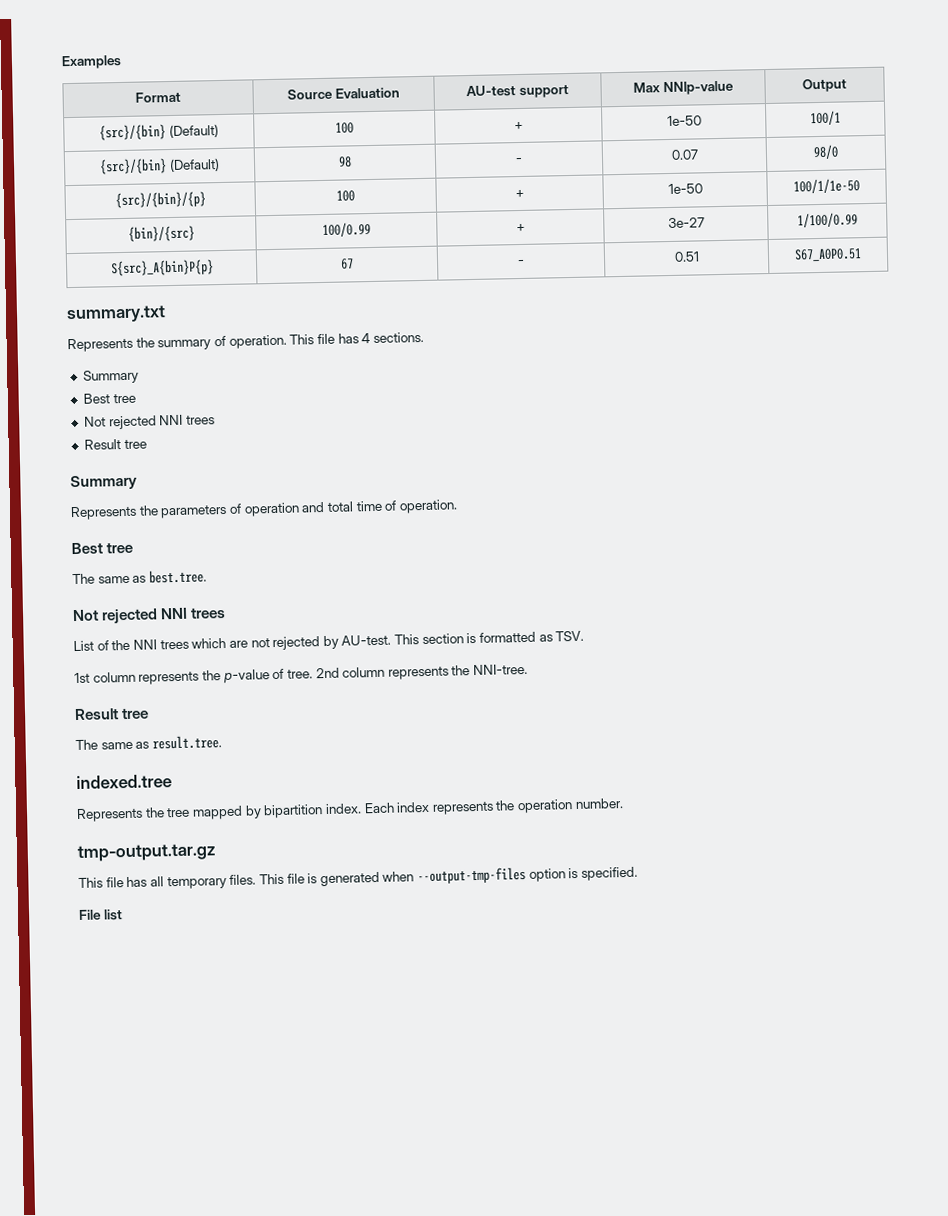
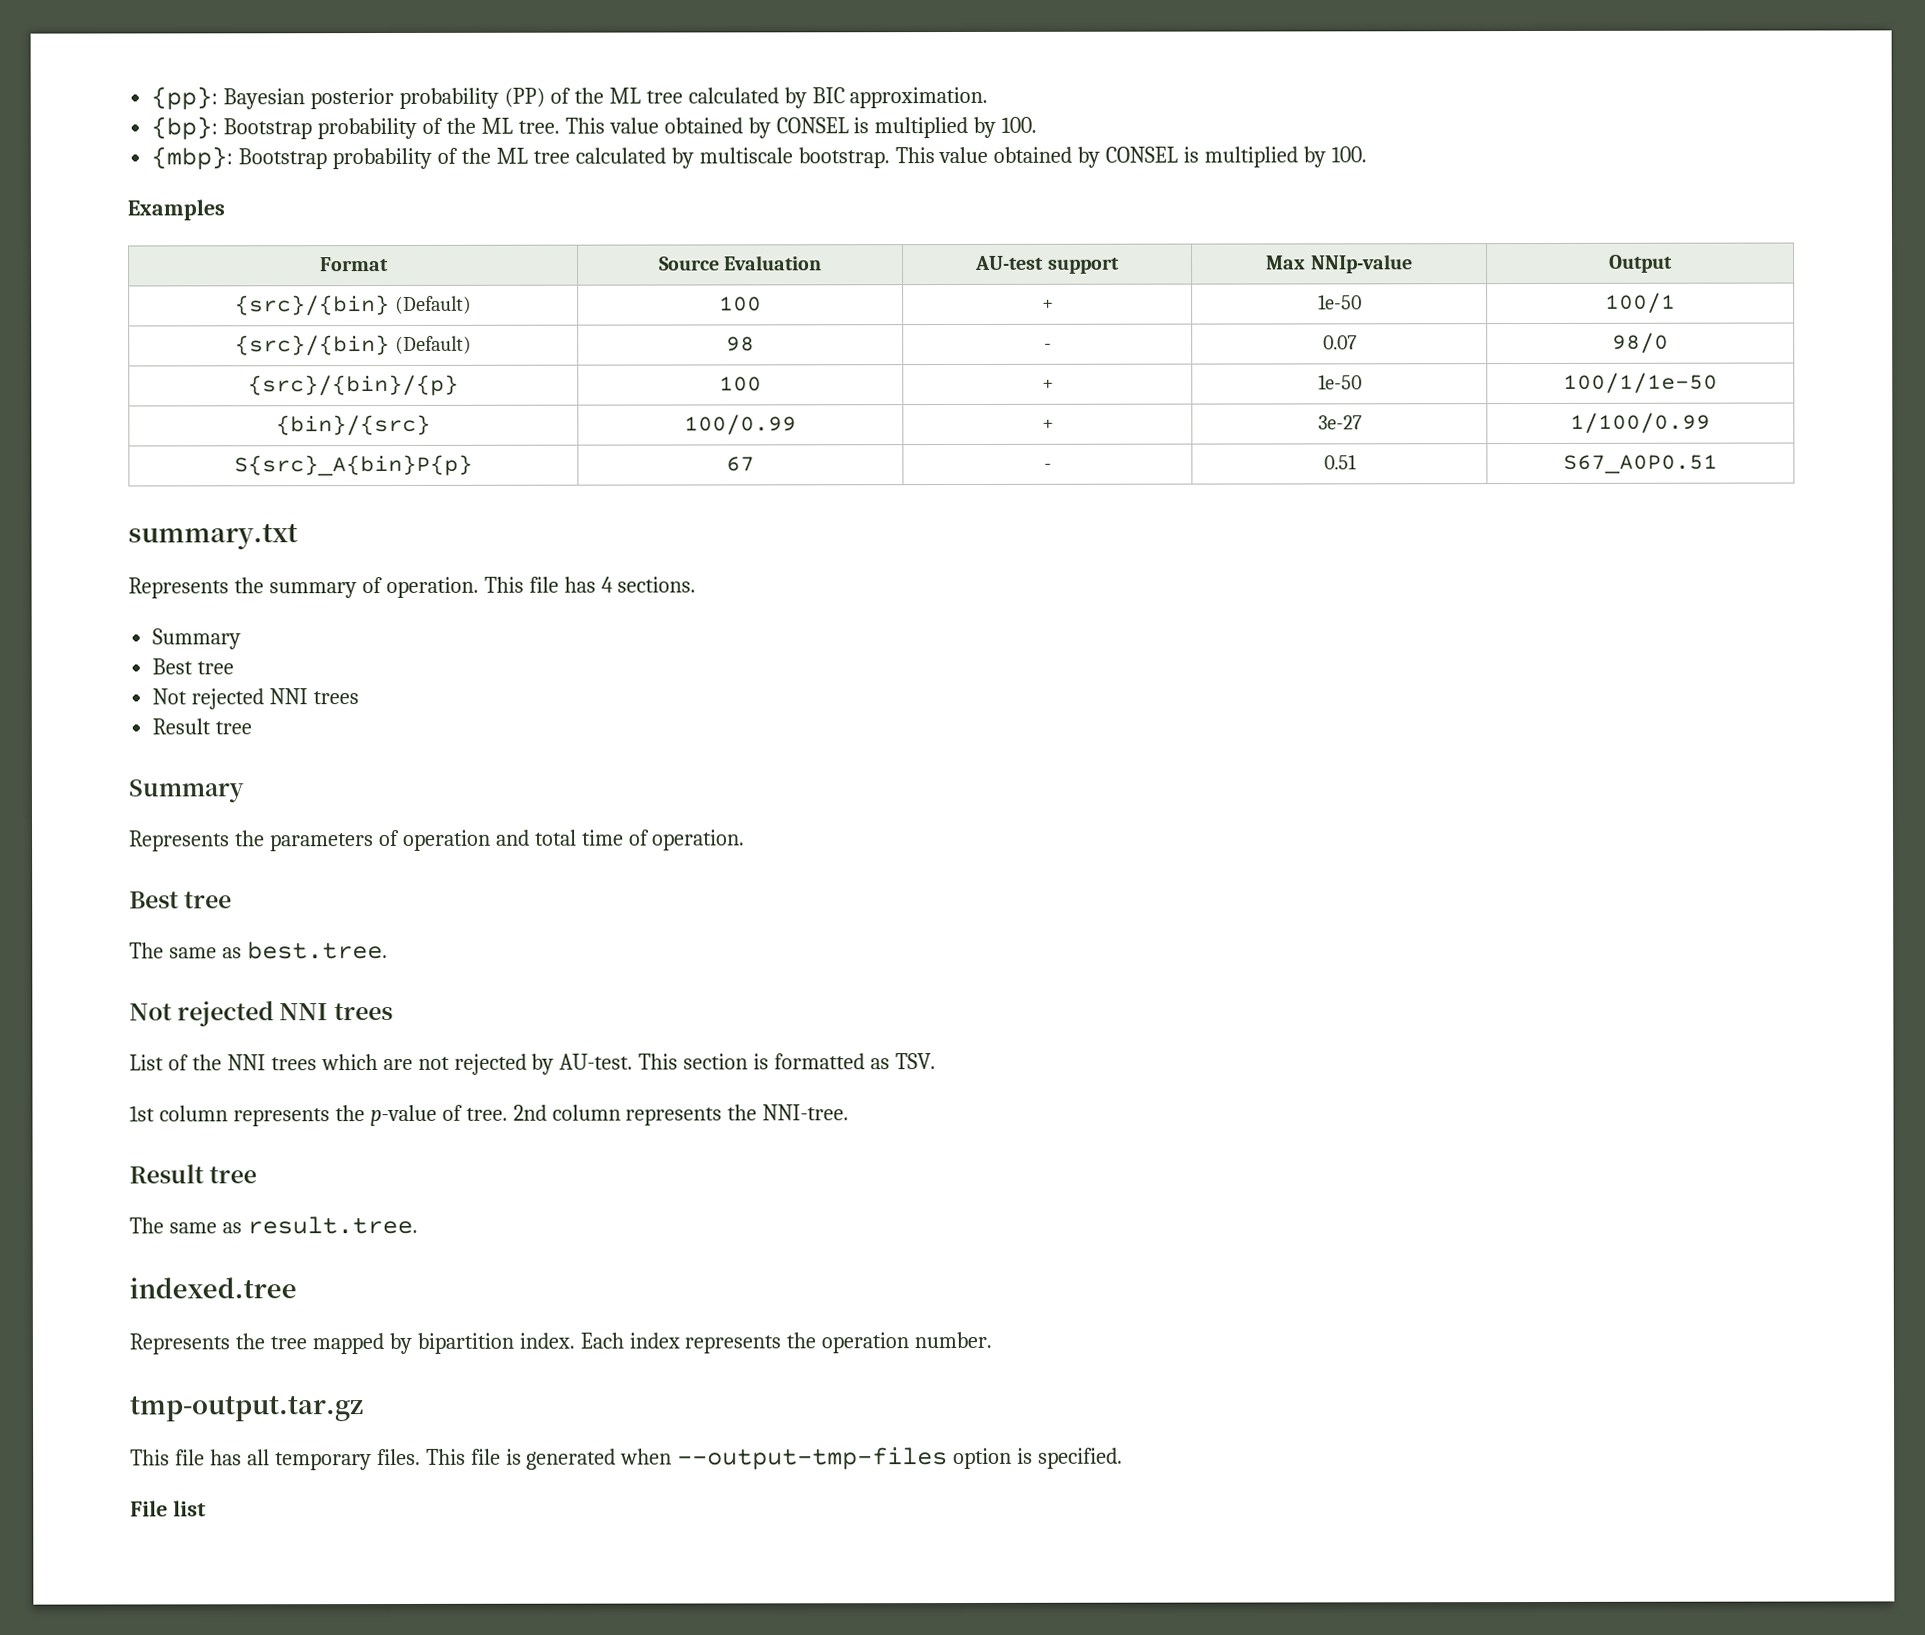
(61, 62) none -> [151,86,989,110] [151,116,1038,140] [151,146,1368,170] {pp}: Bayesian posterior probability (PP) of the ML tree calculated by BIC approximation. // {bp}: Bootstrap probability of the ML tree. This value obtained by CONSEL is multiplied by 100. // {mbp}: Bootstrap probability of the ML tree calculated by multiscale bootstrap. This value obtained by CONSEL is multiplied by 100. //

